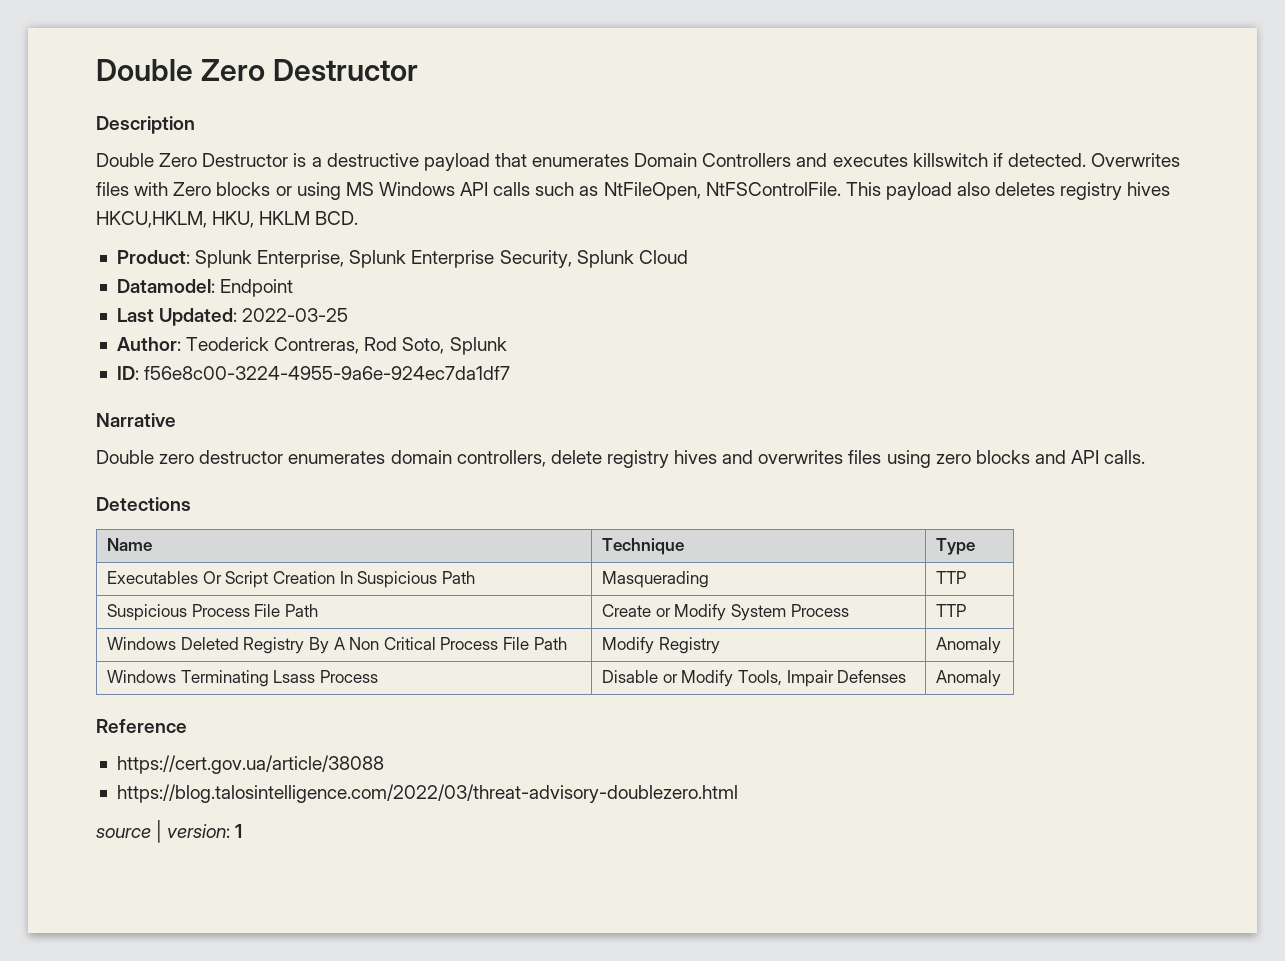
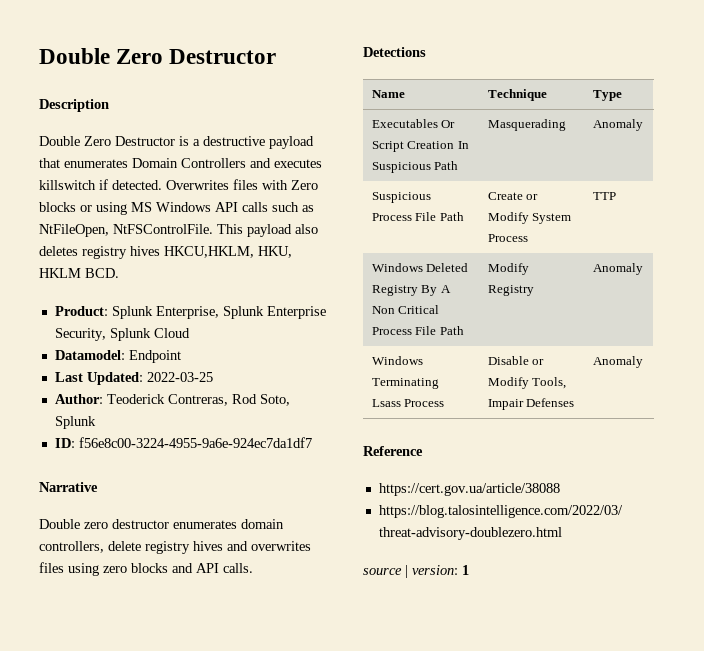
[936,571,967,584] TTP -> [592,119,643,131] Anomaly

